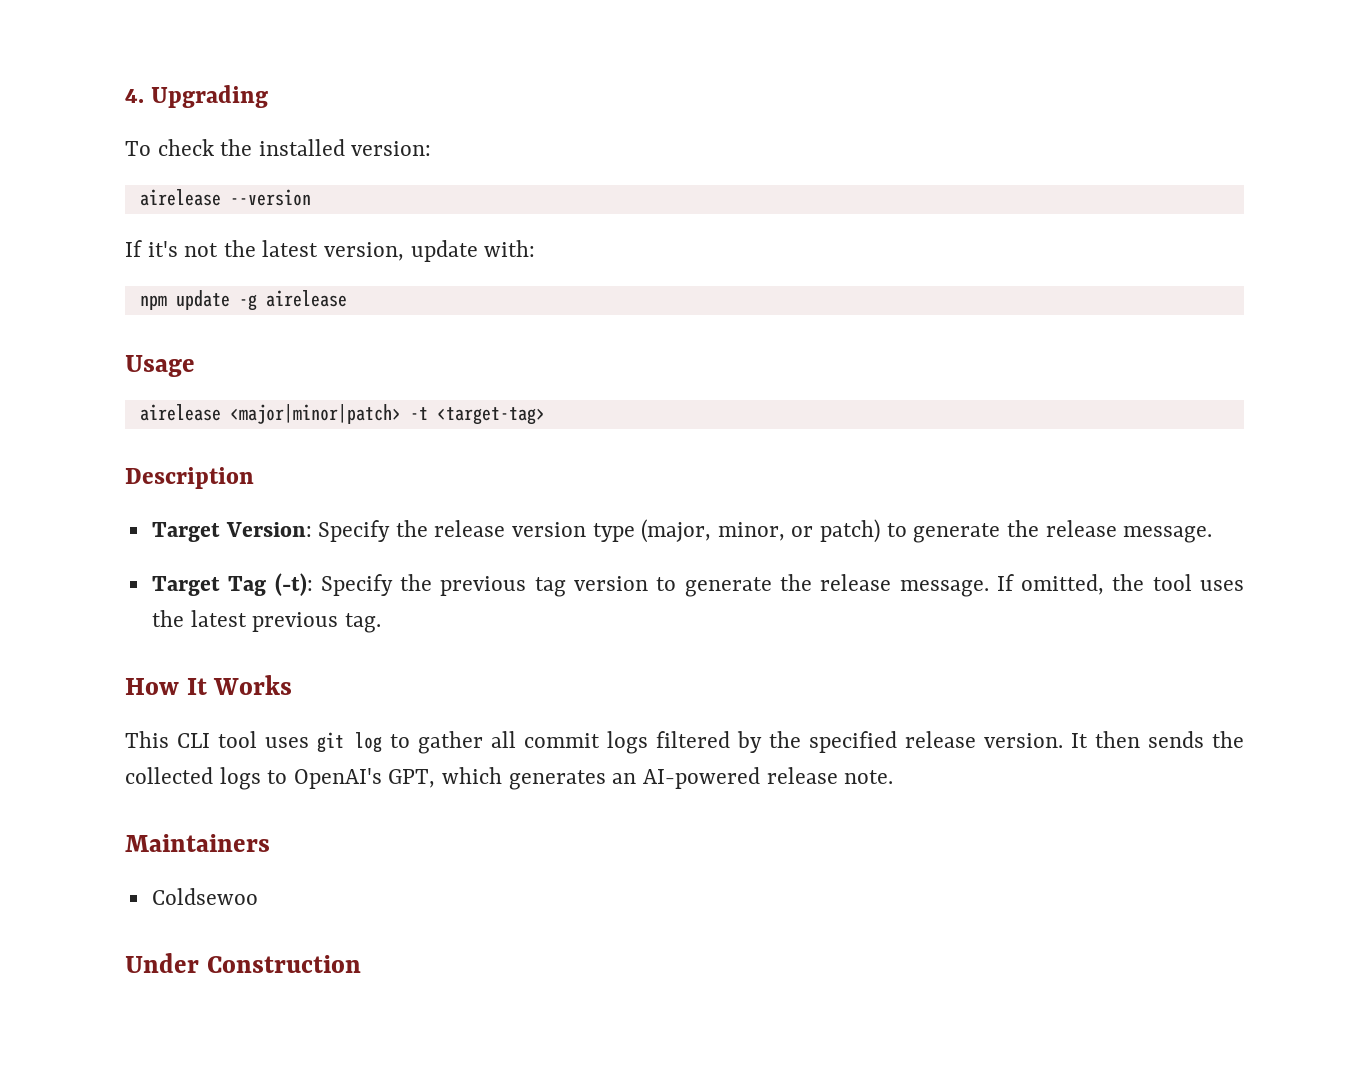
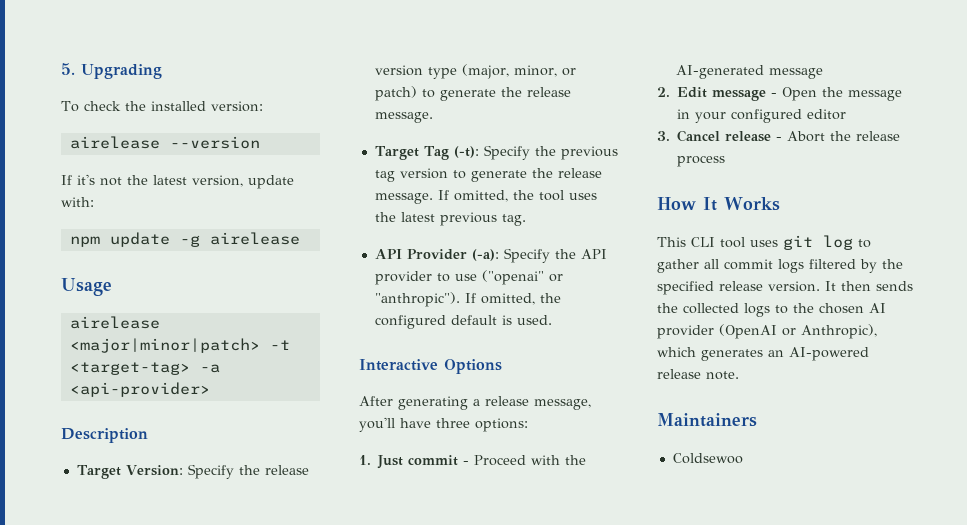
[125,89,144,103] 4. -> [61,63,75,75] 5.
(545, 416) none -> [199,364,220,373] [69,382,210,397] -a <api-provider>
(381, 623) none -> [374,248,607,263] [374,270,563,285] [374,292,561,307] [374,315,552,329] [359,359,502,374] [359,396,591,410] [359,417,528,432] [359,455,587,469] [676,65,824,79] [657,87,903,101] [677,109,847,123] [657,130,901,142] [677,155,726,167] // API Provider (-a): Specify the API provider to use ("openai" or "anthropic"). If omitted, the configured default is used. // Interactive Options // After generating a release message, you'll have three options: // 1. Just commit - Proceed with the AI-generated message // 2. Edit message - Open the message in your configured editor // 3. Cancel release - Abort the release process
[293,768,436,789] OpenAI's GPT, -> [793,303,886,314] [657,324,877,339] the chosen AI provider (OpenAI or Anthropic),
[125,953,361,973] // Under Construction -> (743, 458) none

